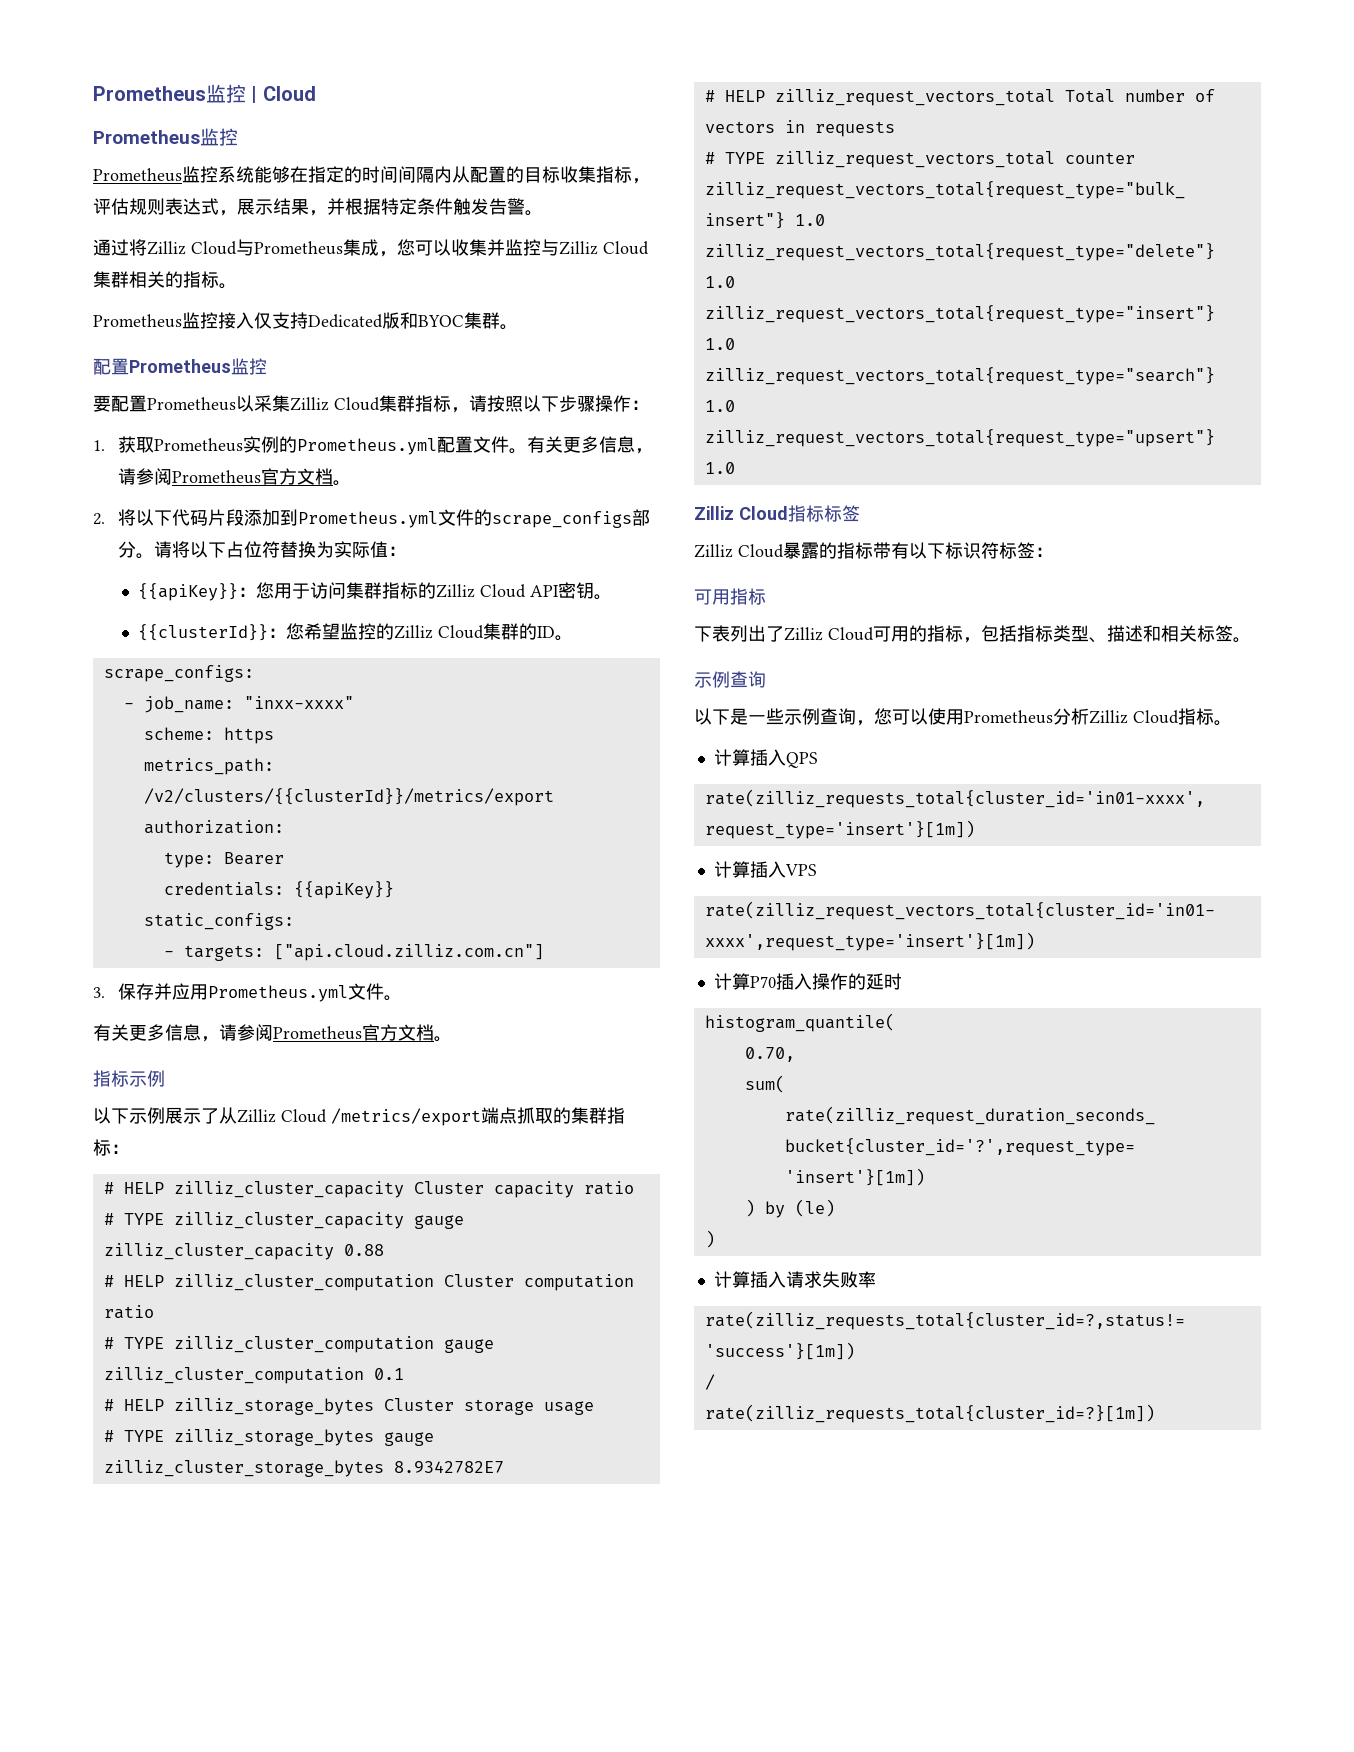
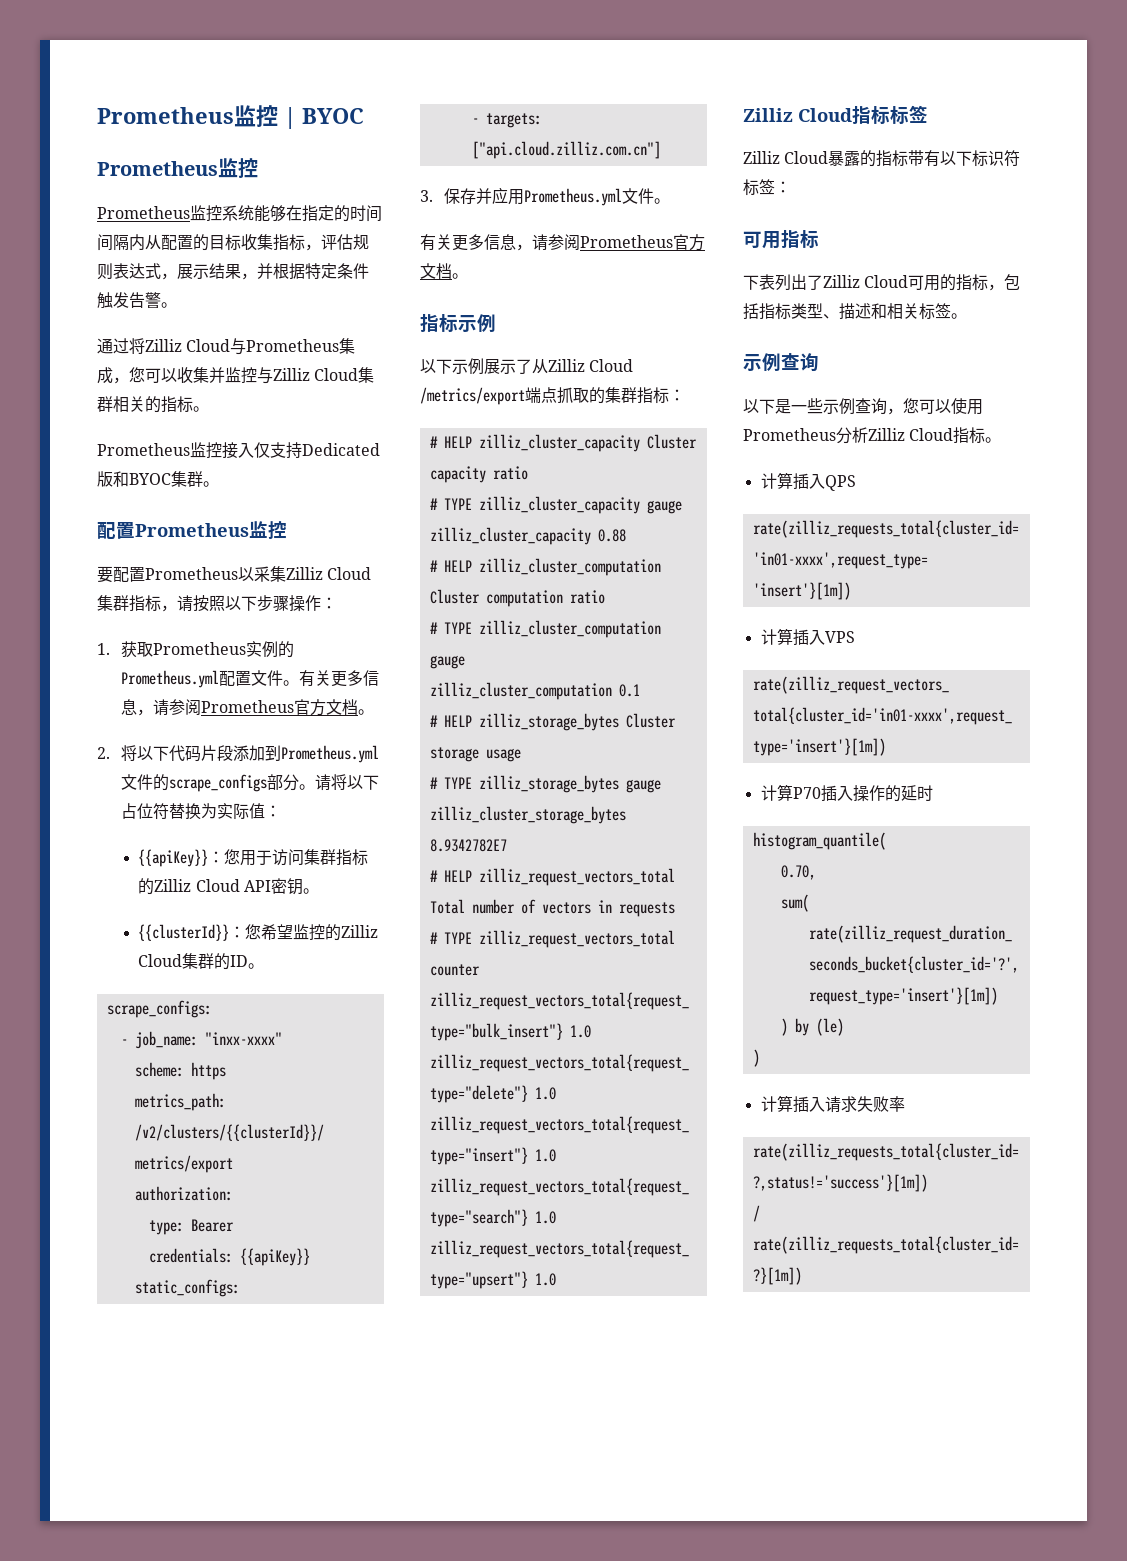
[262,86,316,101] Cloud -> [302,108,364,124] BYOC

